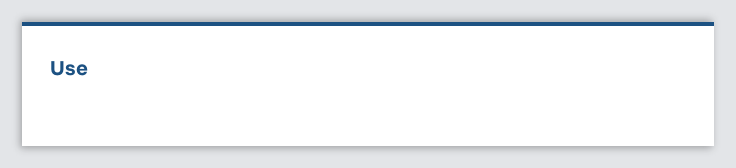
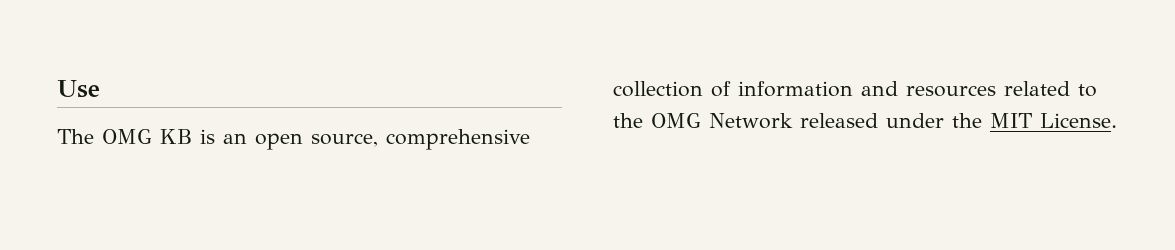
(88, 68) none -> [57,129,530,150] [613,81,1097,97] [613,113,1117,129] // The OMG KB is an open source, comprehensive collection of information and resources related to the OMG Network released under the MIT License.

